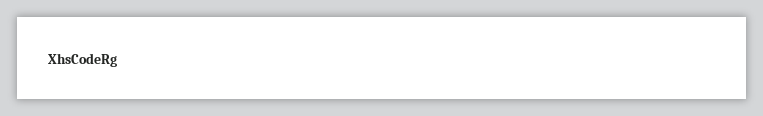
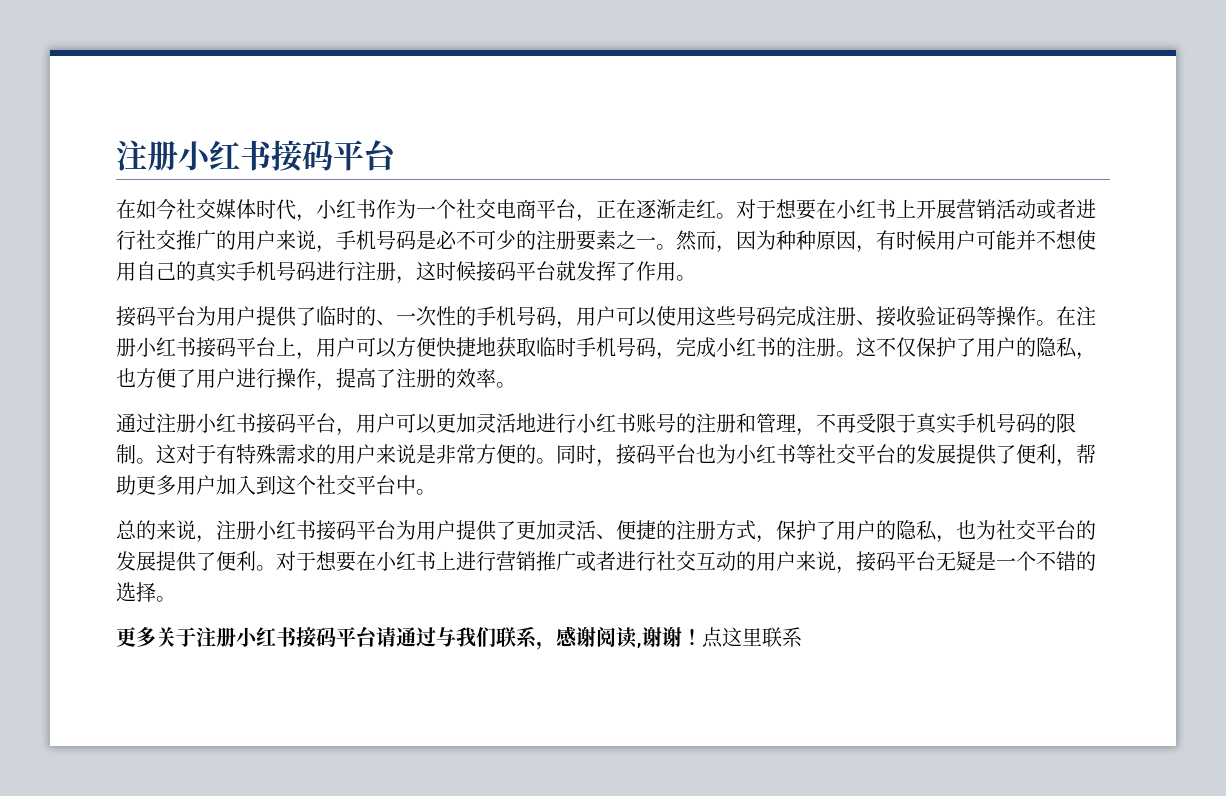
[48,53,117,67] XhsCodeRg -> [116,140,397,172] [116,199,1096,222] [116,230,1096,253] [116,261,696,284] [116,306,1096,329] [116,337,1096,360] [116,368,516,391] [116,413,1076,436] [116,444,1096,467] [116,475,436,495] [116,520,1096,543] [116,551,1096,574] [116,582,176,602] [116,626,802,650] 注册小红书接码平台 // 在如今社交媒体时代，小红书作为一个社交电商平台，正在逐渐走红。对于想要在小红书上开展营销活动或者进行社交推广的用户来说，手机号码是必不可少的注册要素之一。然而，因为种种原因，有时候用户可能并不想使用自己的真实手机号码进行注册，这时候接码平台就发挥了作用。 // 接码平台为用户提供了临时的、一次性的手机号码，用户可以使用这些号码完成注册、接收验证码等操作。在注册小红书接码平台上，用户可以方便快捷地获取临时手机号码，完成小红书的注册。这不仅保护了用户的隐私，也方便了用户进行操作，提高了注册的效率。 // 通过注册小红书接码平台，用户可以更加灵活地进行小红书账号的注册和管理，不再受限于真实手机号码的限制。这对于有特殊需求的用户来说是非常方便的。同时，接码平台也为小红书等社交平台的发展提供了便利，帮助更多用户加入到这个社交平台中。 // 总的来说，注册小红书接码平台为用户提供了更加灵活、便捷的注册方式，保护了用户的隐私，也为社交平台的发展提供了便利。对于想要在小红书上进行营销推广或者进行社交互动的用户来说，接码平台无疑是一个不错的选择。 // 更多关于注册小红书接码平台请通过与我们联系，感谢阅读,谢谢！点这里联系

